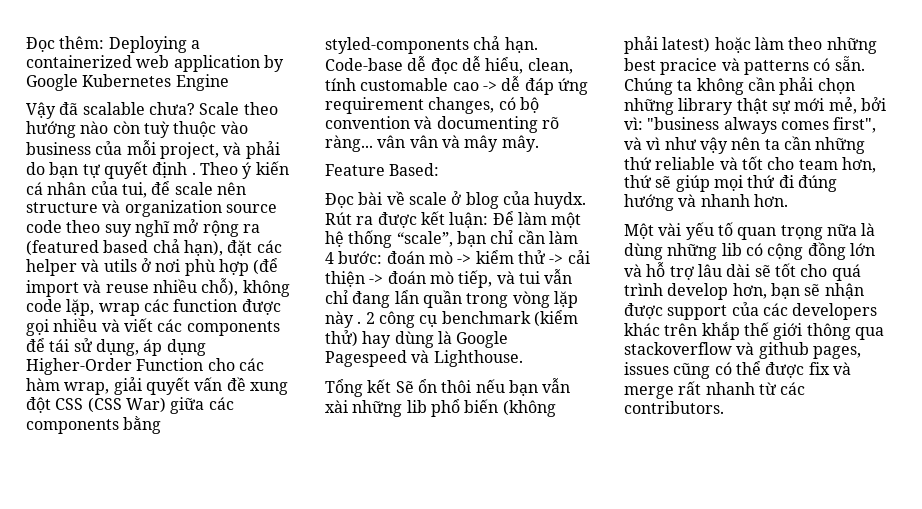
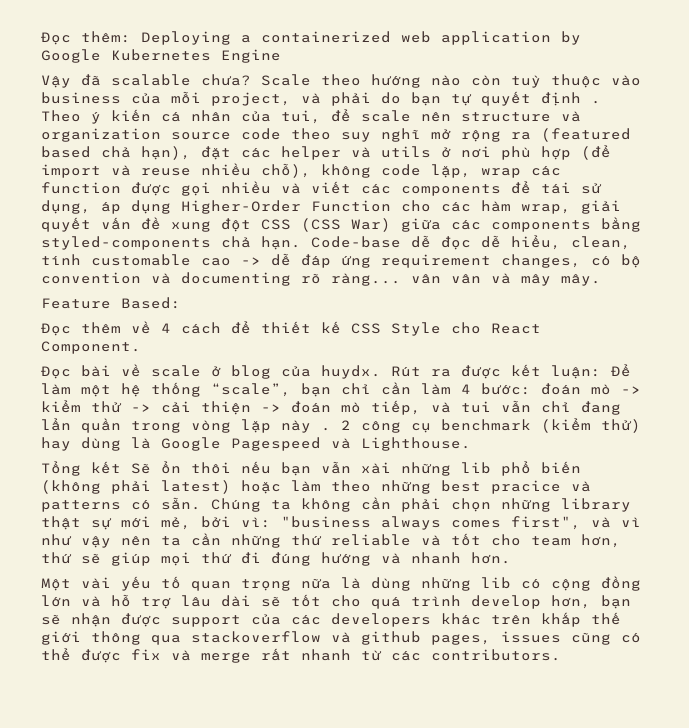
(440, 169) none -> [40,321,541,336] [41,341,141,354] // Đọc thêm về 4 cách để thiết kế CSS Style cho React Component.

